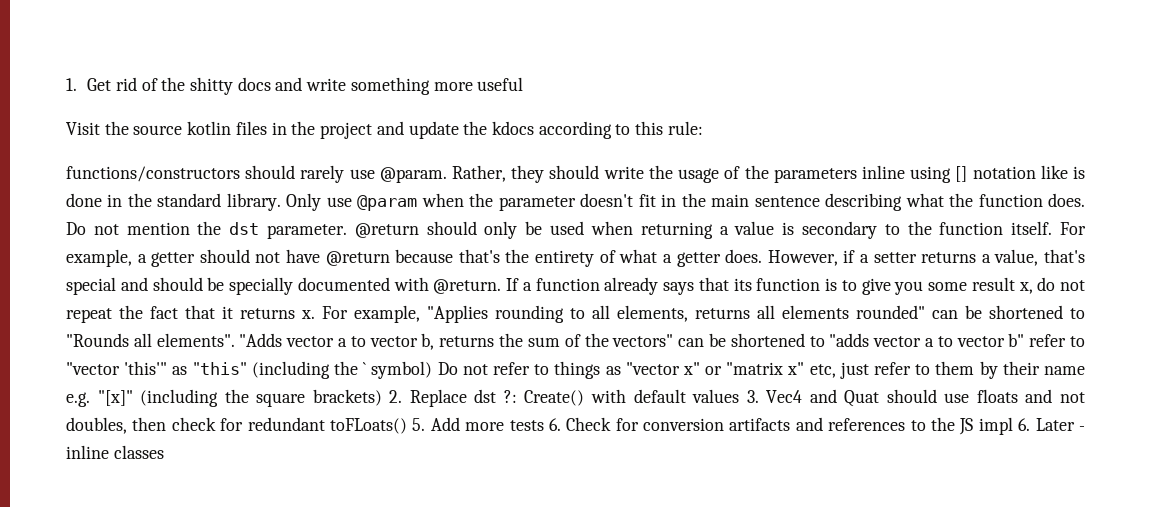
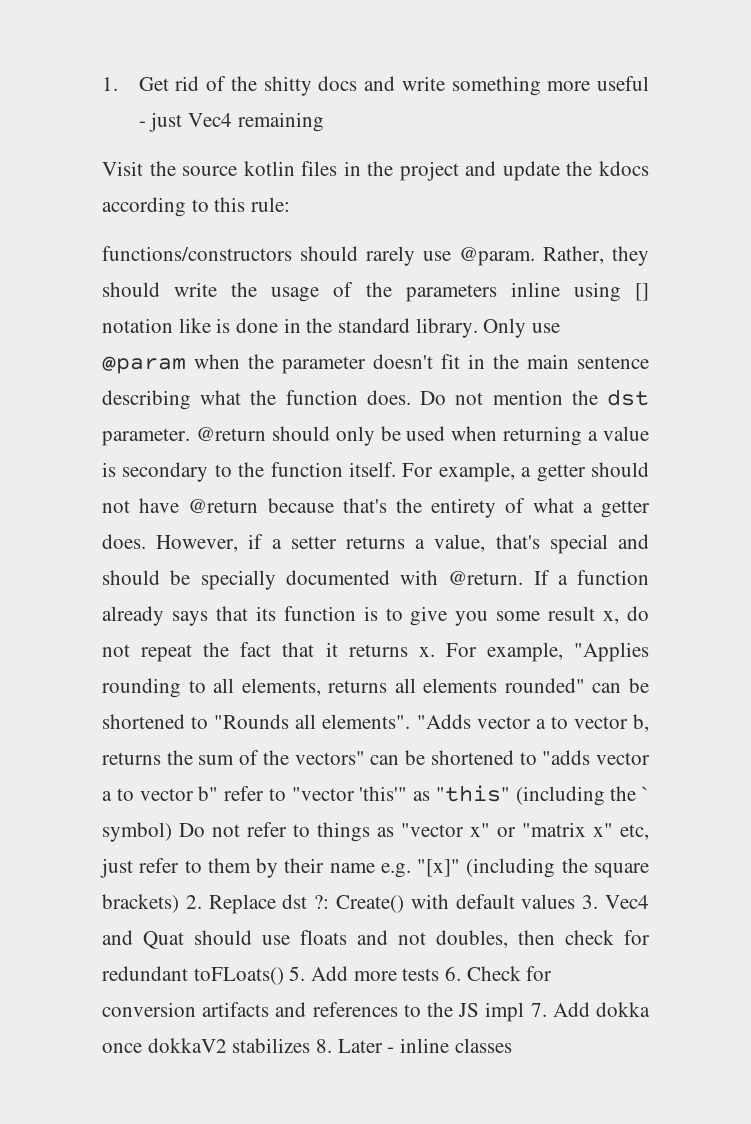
(524, 84) none -> [138,112,324,132] - just Vec4 remaining
[1018,418,1031,431] 6. -> [530,1002,650,1017] [102,1038,333,1053] 7. Add dokka once dokkaV2 stabilizes 8.

